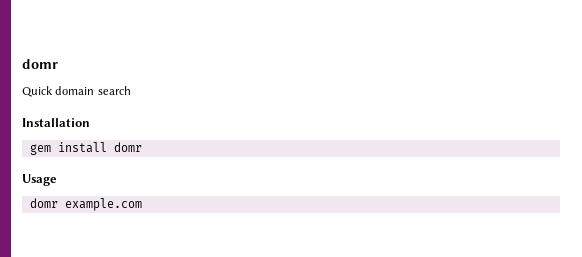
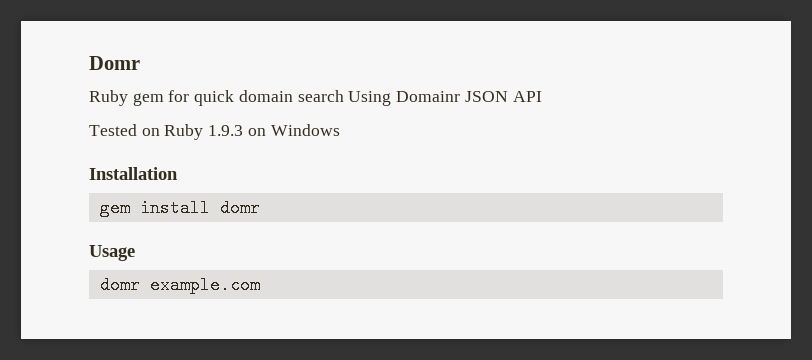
[22,59,58,69] [22,86,131,97] domr // Quick domain search -> [89,56,140,70] [89,90,542,106] [89,124,340,140] Domr // Ruby gem for quick domain search Using Domainr JSON API // Tested on Ruby 1.9.3 on Windows

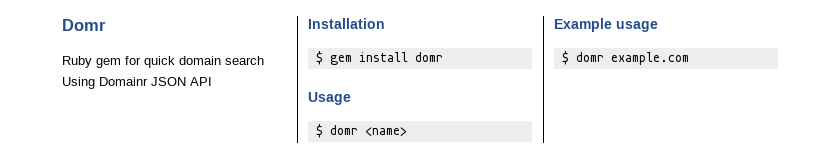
[89,124,340,140] // Tested on Ruby 1.9.3 on Windows -> (212, 81) none
(178, 173) none -> [315,51,323,65] $
(135, 253) none -> [315,124,407,138] [554,18,658,32] [561,51,569,65] $ domr <name> // Example usage // $

